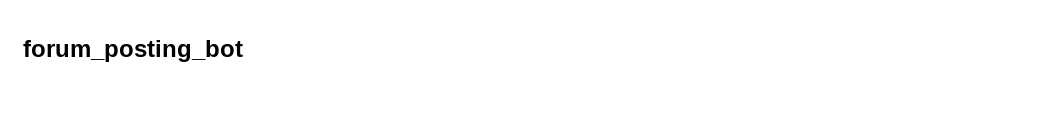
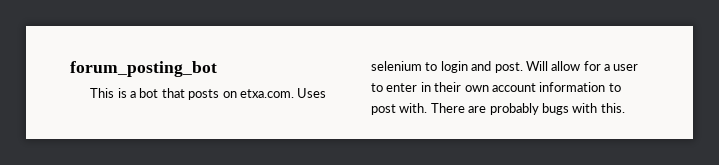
(243, 51) none -> [90,88,327,100] [371,61,639,73] [371,82,621,92] [371,103,625,115] // This is a bot that posts on etxa.com. Uses selenium to login and post. Will allow for a user to enter in their own account information to post with. There are probably bugs with this.

